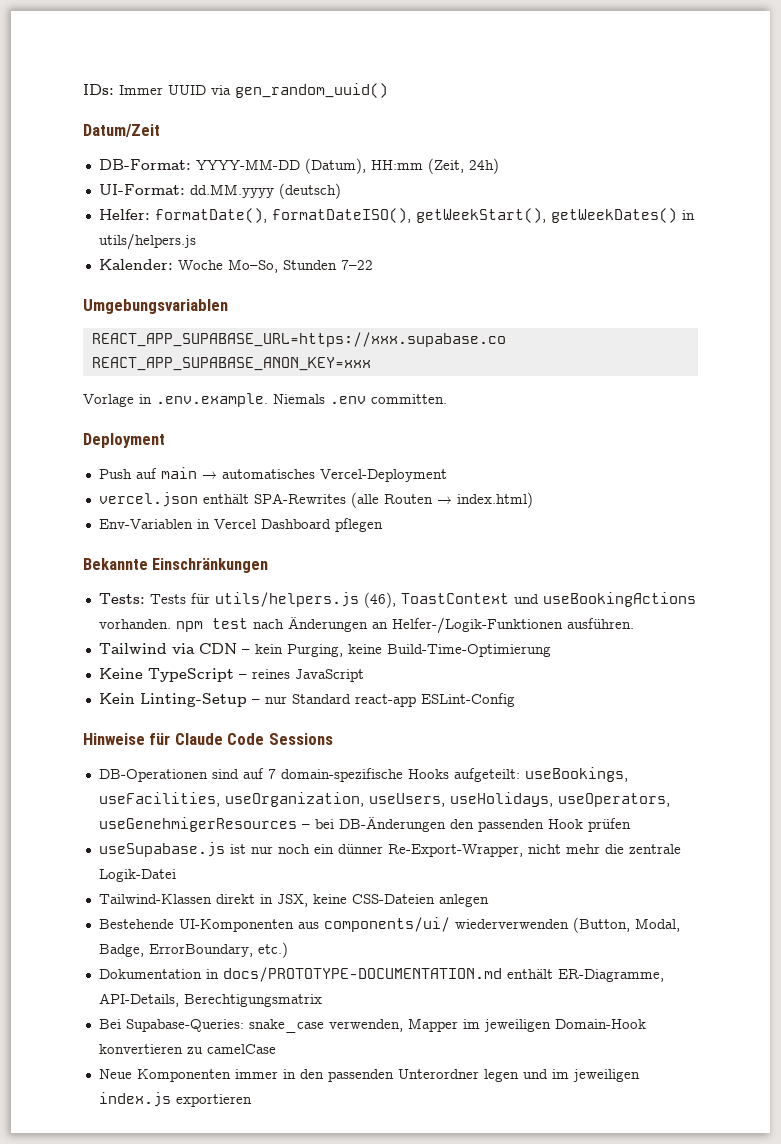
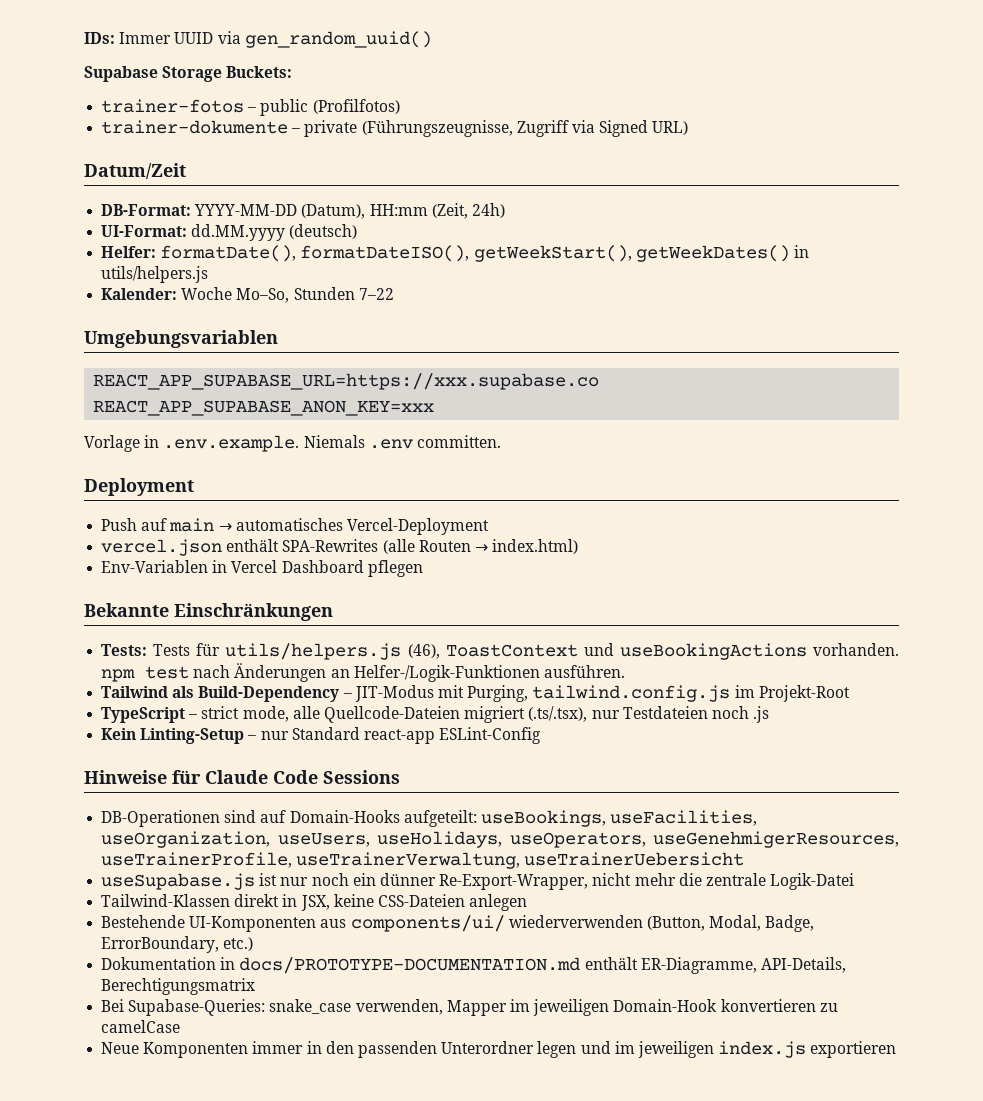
(388, 90) none -> [84,66,293,82] [101,99,400,116] [101,120,689,137] // Supabase Storage Buckets: // trainer-fotos – public (Profilfotos) // trainer-dokumente – private (Führungszeugnisse, Zugriff via Signed URL)
[171,643,551,657] [98,668,364,682] via CDN – kein Purging, keine Build-Time-Optimierung // Keine TypeScript – reines JavaScript -> [172,685,850,702] [101,706,770,723] als Build-Dependency – JIT-Modus mit Purging, tailwind.config.js im Projekt-Root // TypeScript – strict mode, alle Quellcode-Dateien migriert (.ts/.tsx), nur Testdateien noch .js
[267,768,449,782] 7 domain-spezifische Hooks -> [289,810,400,823] Domain-Hooks
[98,817,631,832] useGenehmigerResources – bei DB-Änderungen den passenden Hook prüfen -> [653,831,899,848] [101,852,745,869] useGenehmigerResources, useTrainerProfile, useTrainerVerwaltung, useTrainerUebersicht

